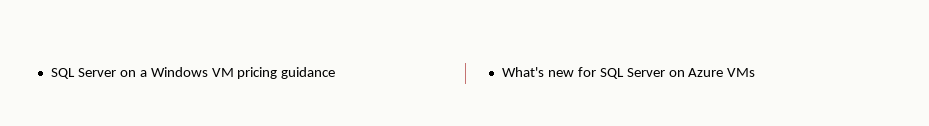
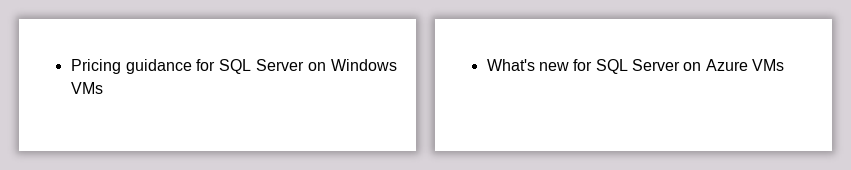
[50,67,336,79] SQL Server on a Windows VM pricing guidance -> [70,59,397,74] [70,82,103,94] Pricing guidance for SQL Server on Windows VMs

